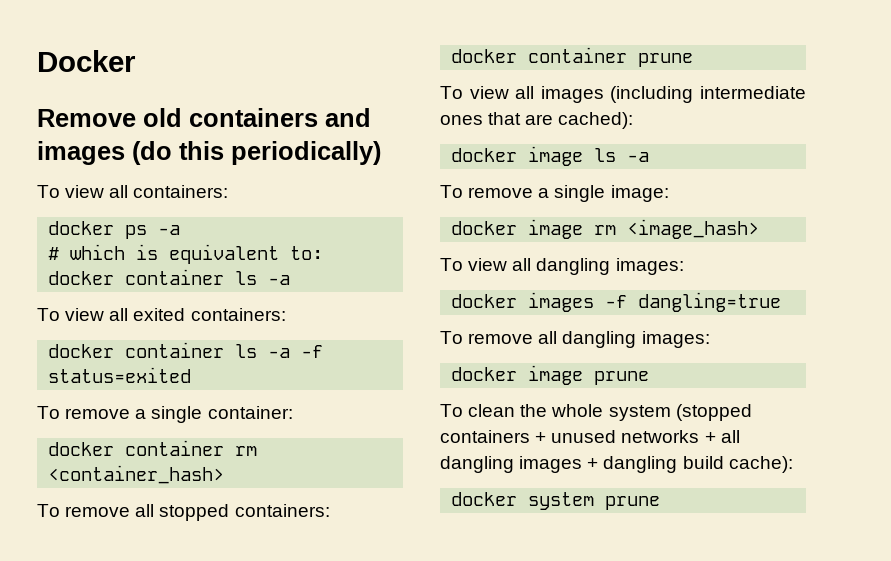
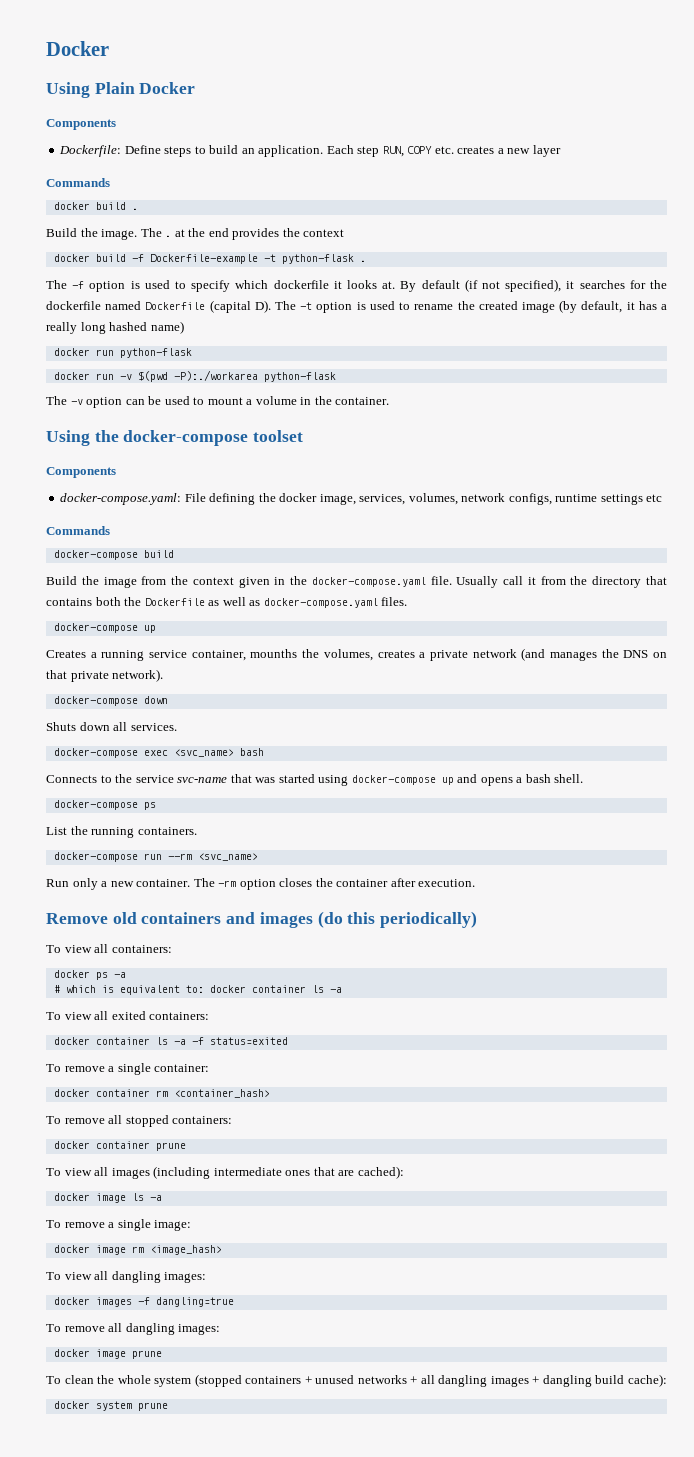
[37,50,136,72] Docker -> [46,41,109,56] [46,82,196,98] [46,119,116,130] [59,145,561,157] [46,178,110,187] [53,202,138,210] [46,228,345,240] [53,254,366,264] [46,279,667,292] [46,300,668,313] [46,321,184,334] [53,348,192,358] [53,370,336,382] [46,396,390,408] [46,430,304,446] [46,467,116,478] [60,493,663,505] [46,526,110,535] [53,550,174,560] [46,576,667,588] [46,597,408,608] [53,623,156,633] [46,648,667,661] [46,669,164,682] [53,696,168,706] [46,722,177,731] [53,748,264,758] [46,774,584,786] [53,800,156,810] [46,826,197,838] [53,852,258,862] [46,878,476,890] Docker // Using Plain Docker // Components // Dockerfile: Define steps to build an application. Each step RUN, COPY etc. creates a new layer // Commands // docker build . // Build the image. The . at the end provides the context // docker build -f Dockerfile-example -t python-flask . // The -f option is used to specify which dockerfile it looks at. By default (if not specified), it searches for the dockerfile named Dockerfile (capital D). The -t option is used to rename the created image (by default, it has a really long hashed name) // docker run python-flask // docker run -v $(pwd -P):./workarea python-flask // The -v option can be used to mount a volume in the container. // Using the docker-compose toolset // Components // docker-compose.yaml: File defining the docker image, services, volumes, network configs, runtime settings etc // Commands // docker-compose build // Build the image from the context given in the docker-compose.yaml file. Usually call it from the directory that contains both the Dockerfile as well as docker-compose.yaml files. // docker-compose up // Creates a running service container, mounths the volumes, creates a private network (and manages the DNS on that private network). // docker-compose down // Shuts down all services. // docker-compose exec <svc_name> bash // Connects to the service svc-name that was started using docker-compose up and opens a bash shell. // docker-compose ps // List the running containers. // docker-compose run --rm <svc_name> // Run only a new container. The -rm option closes the container after execution.

